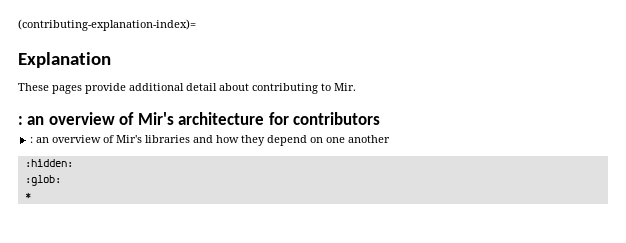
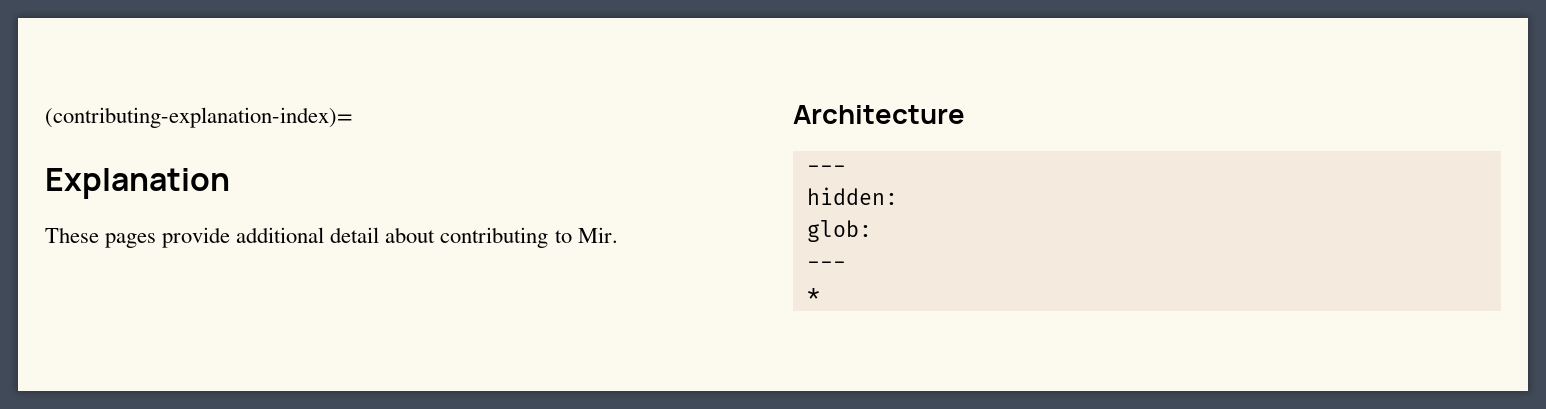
[18,112,381,125] [30,135,391,146] [24,159,73,167] [24,175,61,186] : an overview of Mir's architecture for contributors // : an overview of Mir's libraries and how they depend on one another // :hidden: // :glob: -> [793,105,965,124] [806,165,846,173] [806,187,898,205] [806,220,872,242] [806,261,846,269] Architecture // --- // hidden: // glob: // ---

